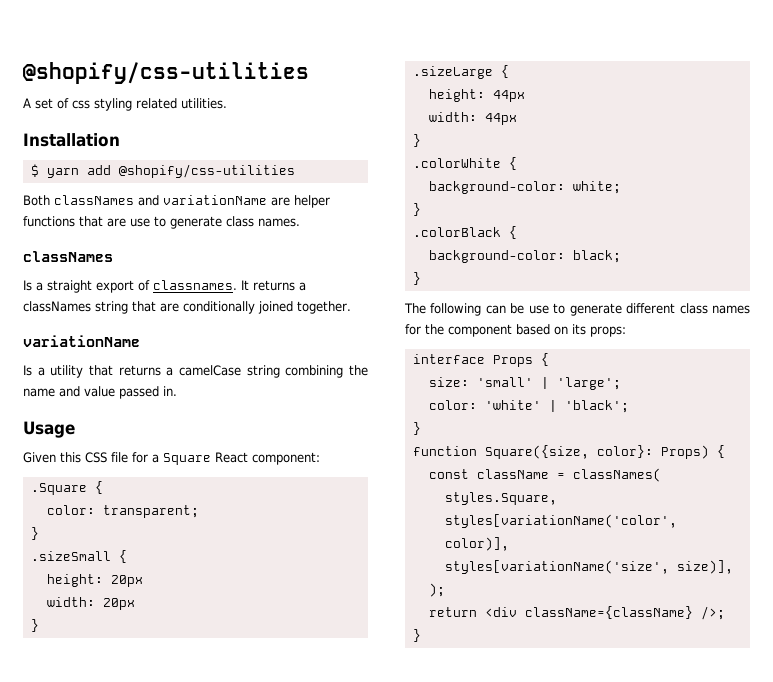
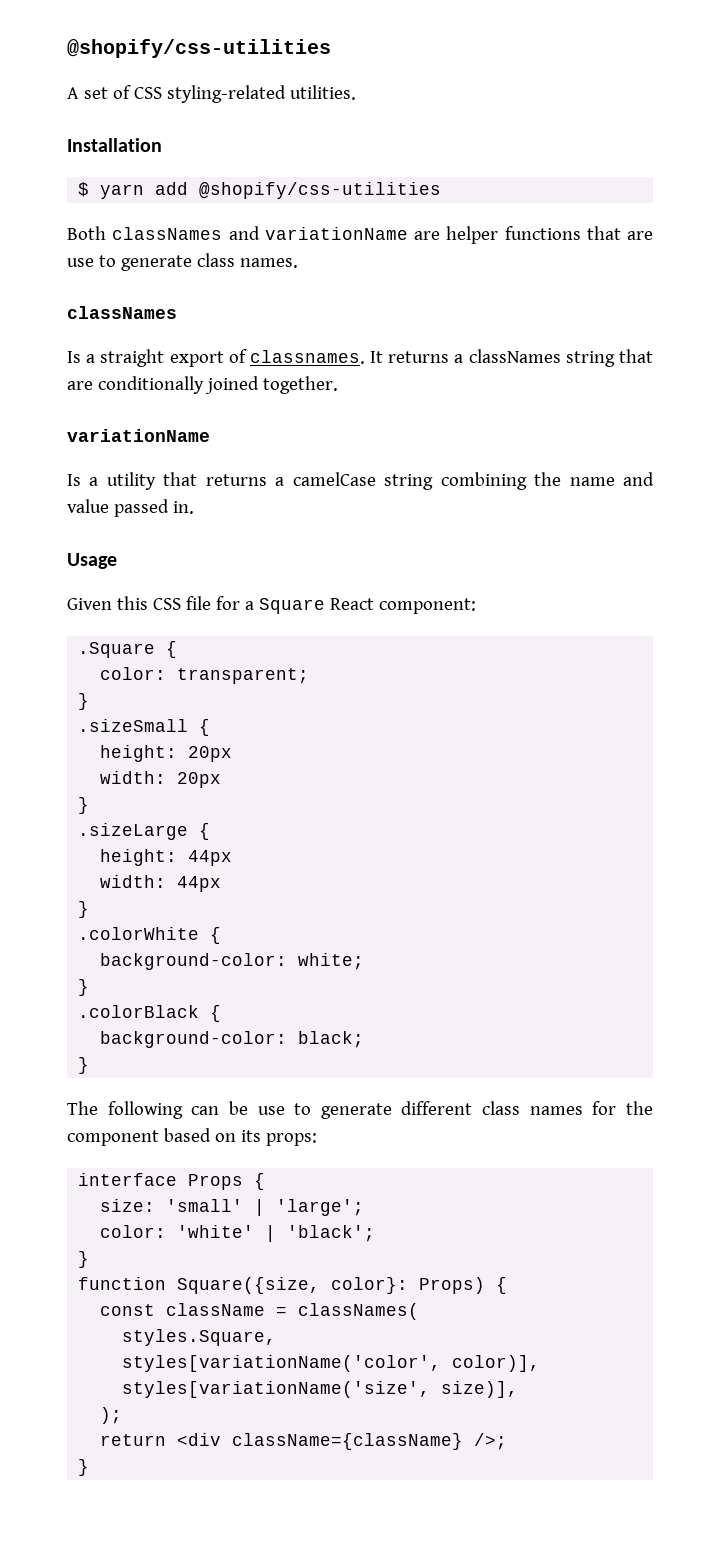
[72,98,177,111] css styling related -> [133,85,286,103] CSS styling-related

